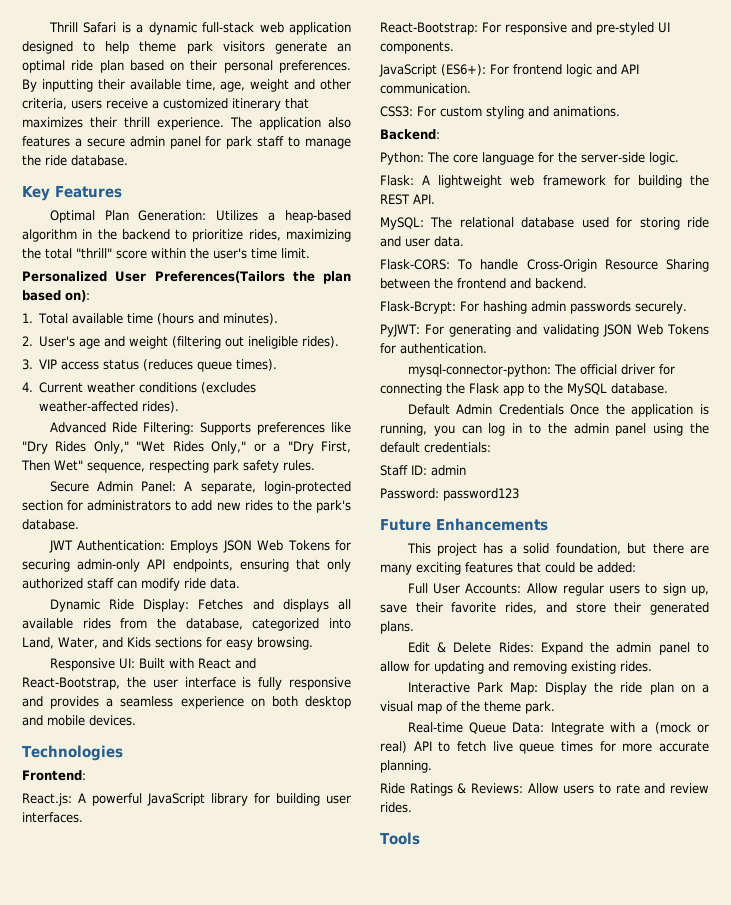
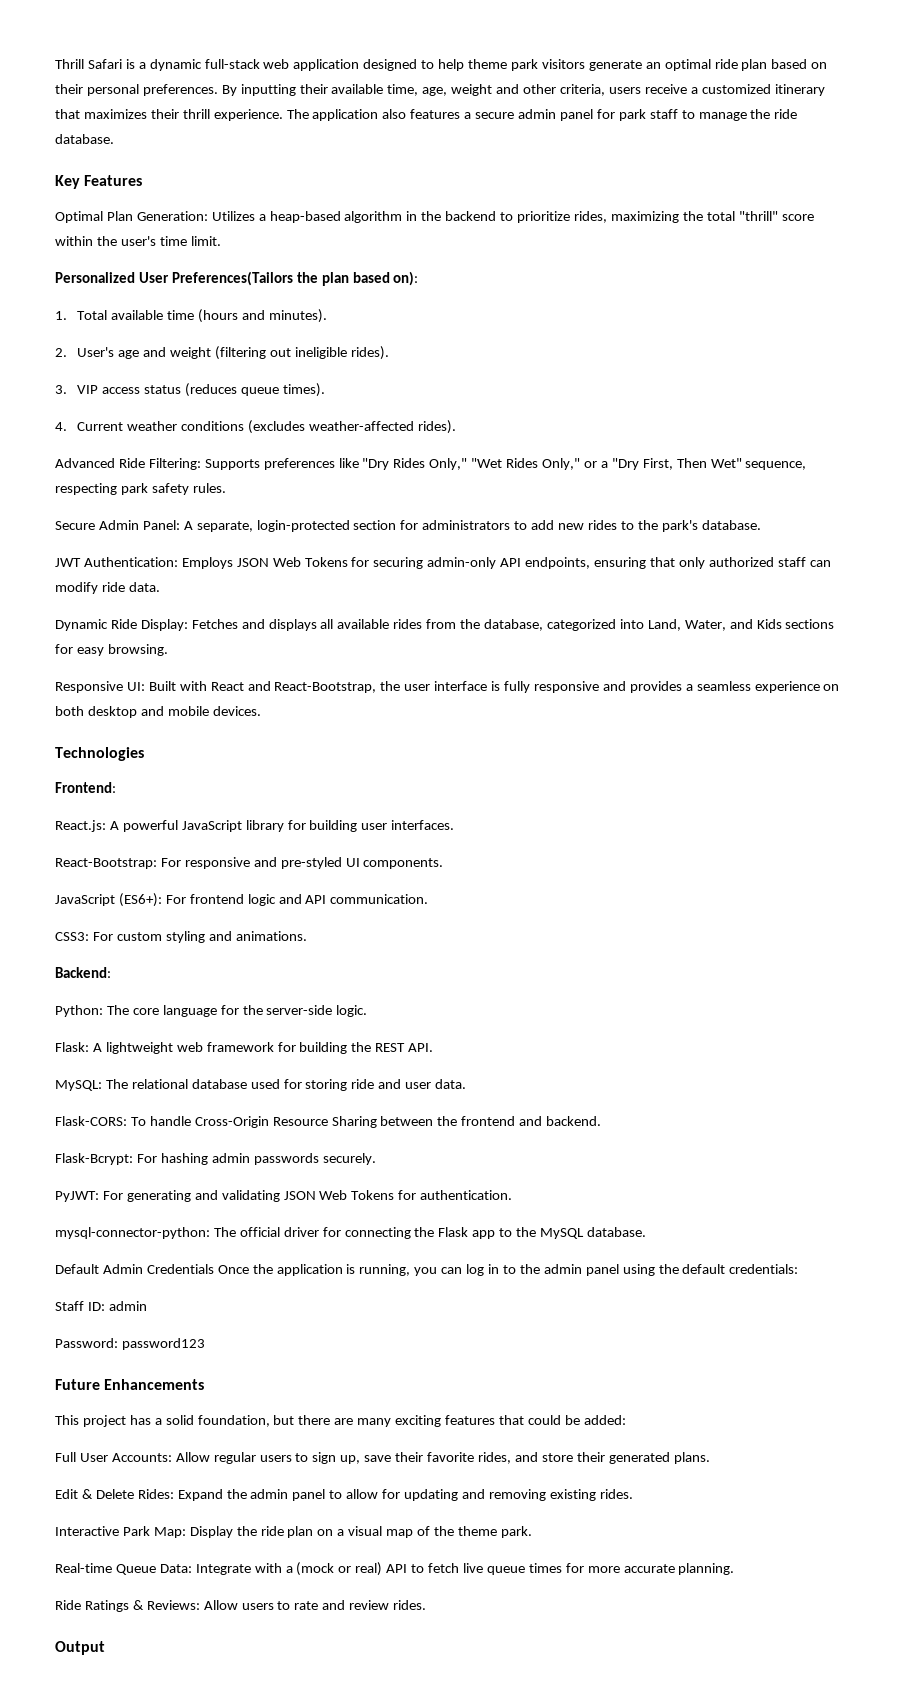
[380,832,420,845] Tools -> [55,1641,105,1655] Output

